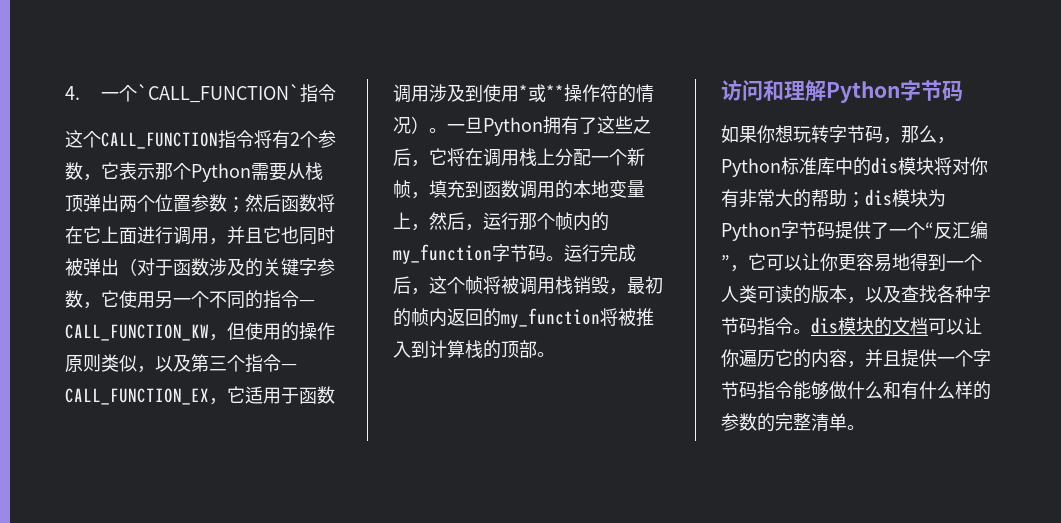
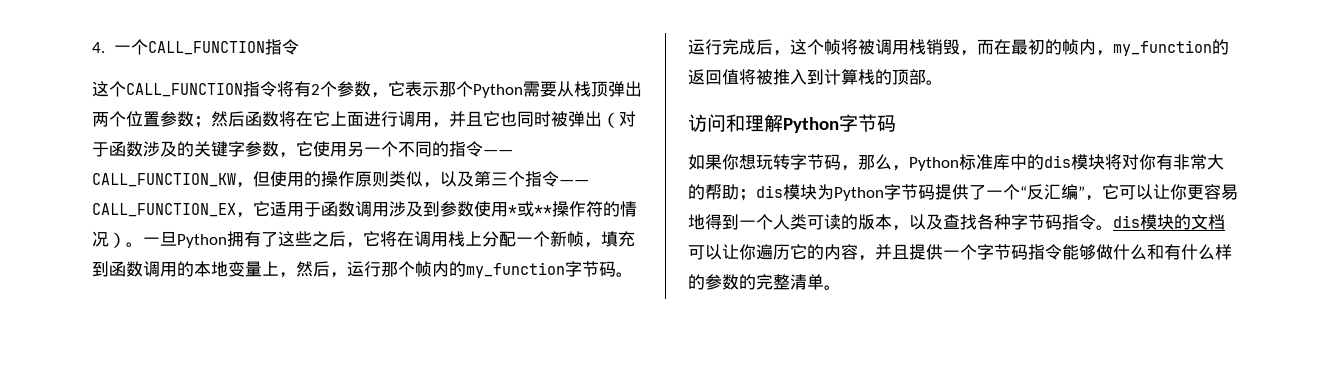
[136,84,300,103] `CALL_FUNCTION` -> [147,41,265,55] CALL_FUNCTION
[299,300,315,306] — -> [483,150,513,155] ——
[281,364,297,370] — -> [559,180,589,185] ——
(483, 93) none -> [440,201,474,217] 参数
(627, 291) none -> [977,39,1011,55] 而在
[447,308,600,328] 返回的my_function -> [1096,39,1229,56] [688,69,739,85] ，my_function的返回值

